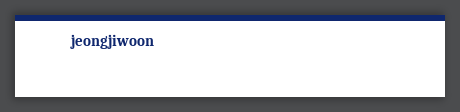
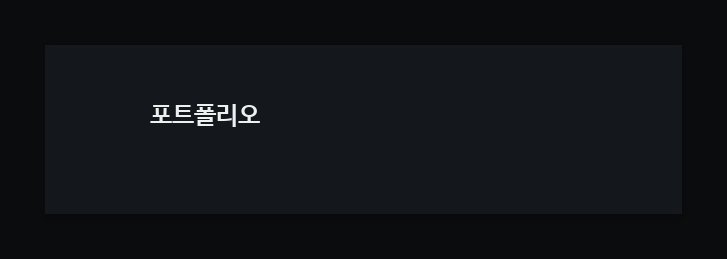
[70,34,154,49] jeongjiwoon -> [150,104,260,127] 포트폴리오

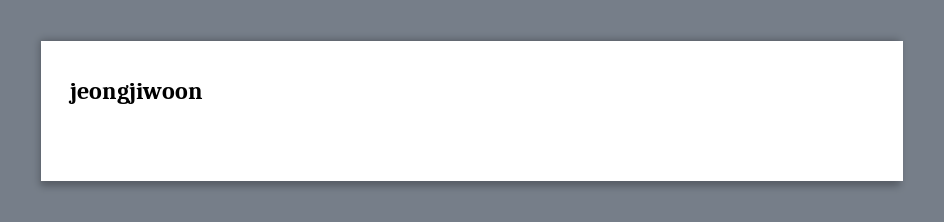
[150,104,260,127] 포트폴리오 -> [68,83,203,104] jeongjiwoon

